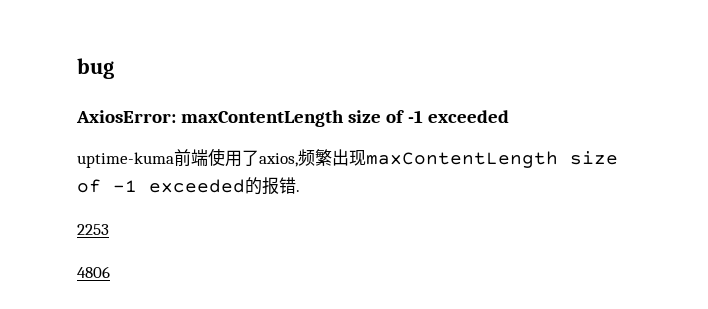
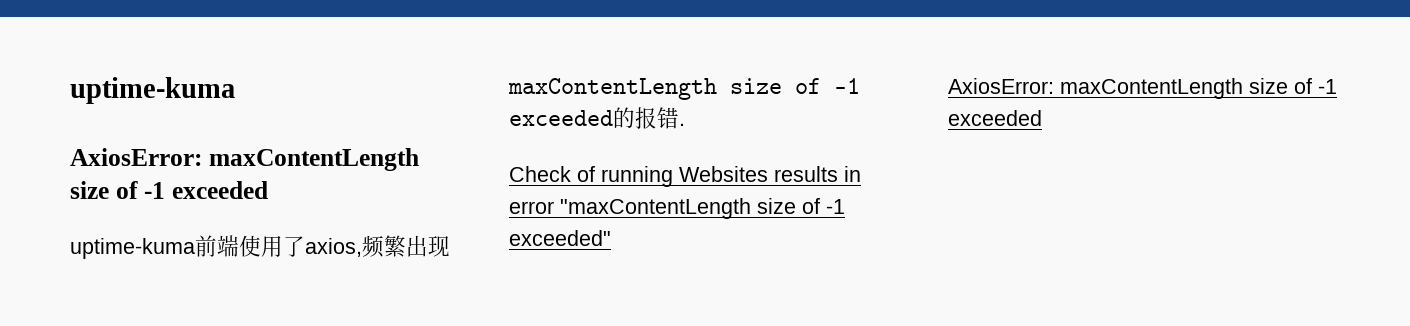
[77,58,114,79] bug -> [70,77,235,104] uptime-kuma
[77,224,109,235] [77,266,110,278] 2253 // 4806 -> [509,166,861,187] [509,198,845,219] [509,230,611,246] [948,78,1337,99] [948,110,1042,126] Check of running Websites results in error "maxContentLength size of -1 exceeded" // AxiosError: maxContentLength size of -1 exceeded

